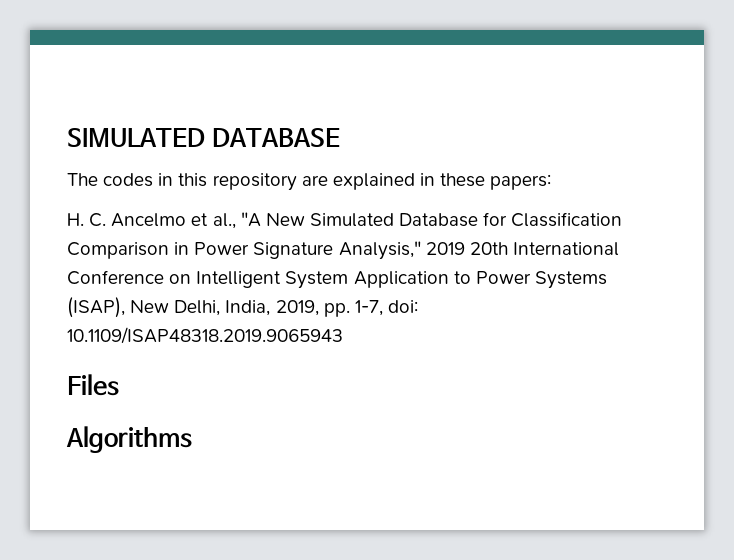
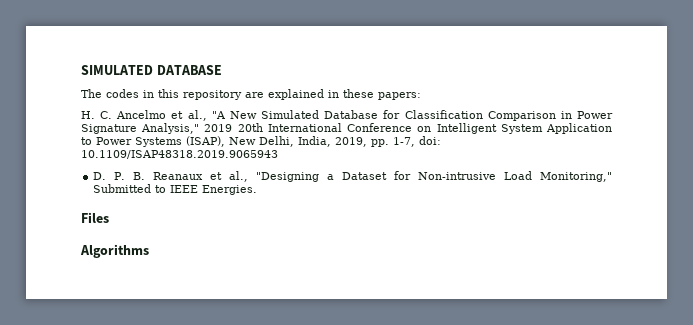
(343, 335) none -> [93,171,612,182] [93,184,258,195] // D. P. B. Reanaux et al., "Designing a Dataset for Non-intrusive Load Monitoring," Submitted to IEEE Energies.

